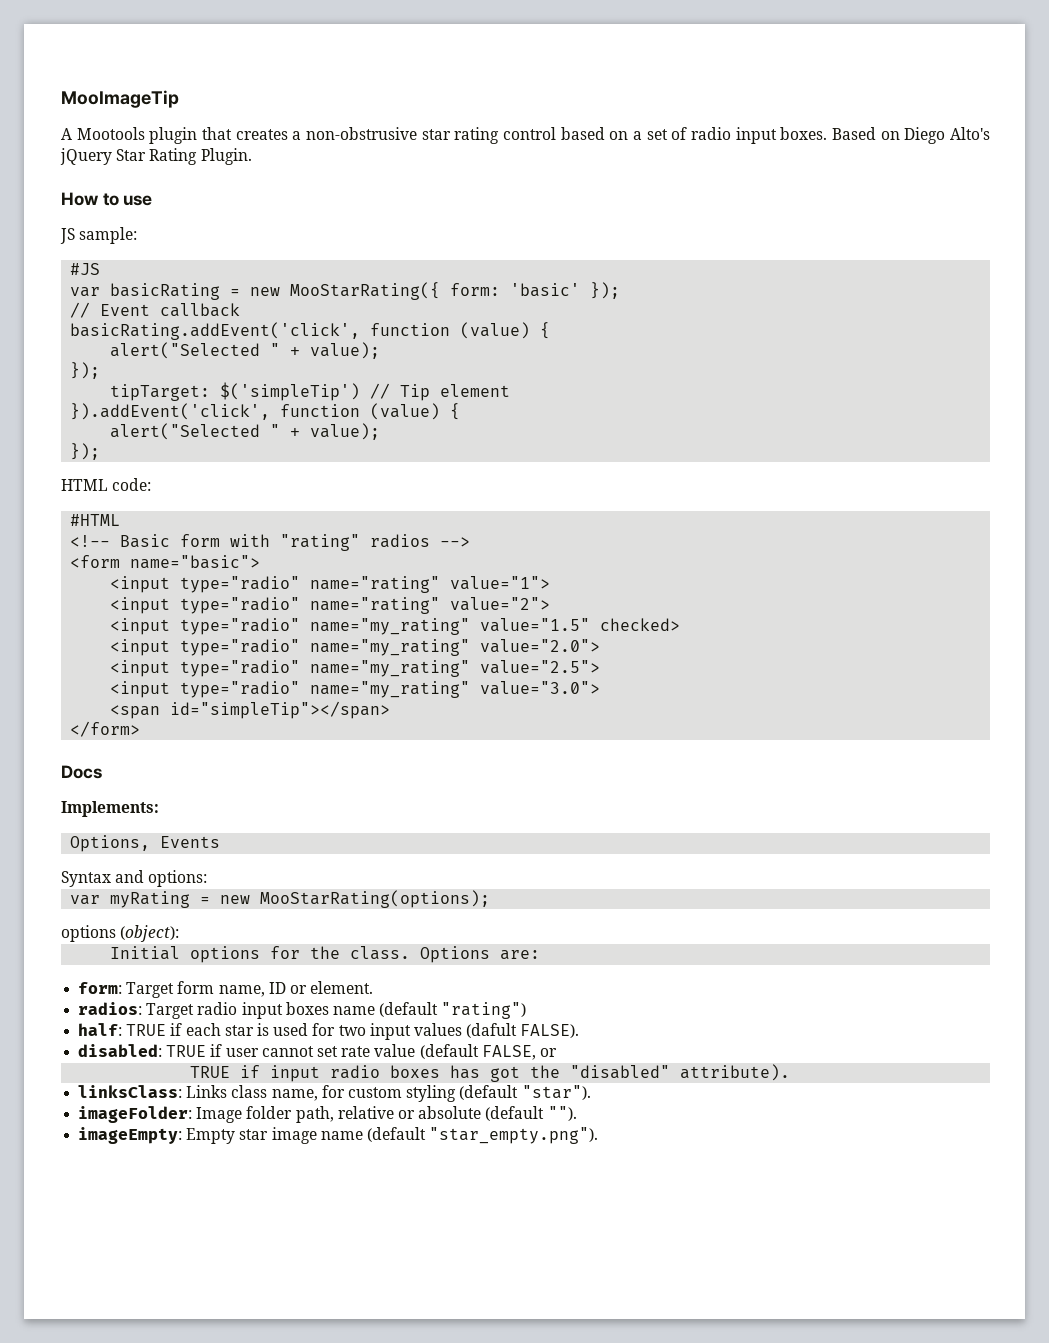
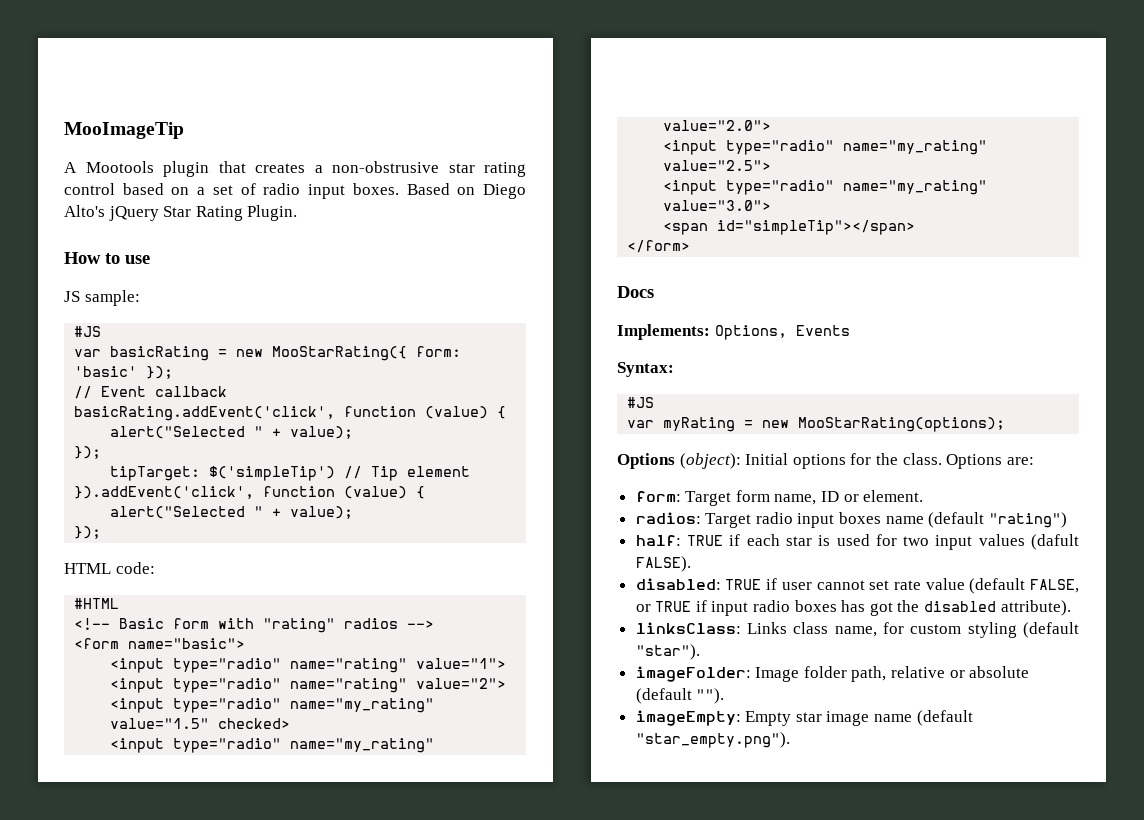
(159, 809) // -> (710, 332) none
[61,870,208,887] Syntax and options: -> [617,362,674,377] [627,397,655,408] Syntax: // #JS
[61,925,116,942] options -> [617,453,675,469] Options
(180, 933) // -> (741, 461) none
(557, 1052) // -> (651, 608) none
[570,1065,671,1079] "disabled" -> [924,601,997,612] disabled

